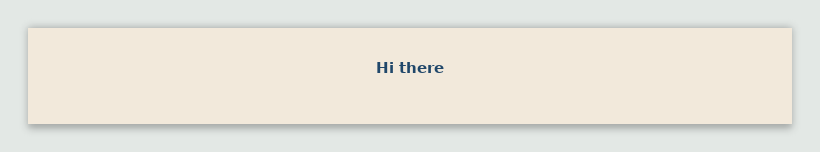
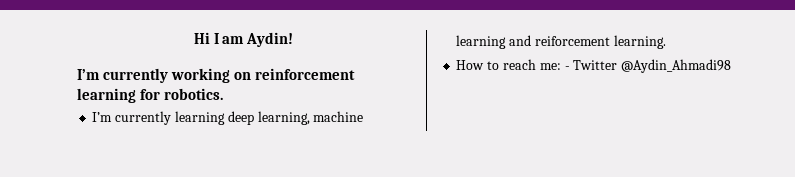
[399,62,444,73] there -> [213,32,294,47] [77,68,355,83] [77,88,223,103] [92,111,364,125] [456,35,666,49] [456,59,732,73] I am Aydin! // I’m currently working on reinforcement learning for robotics. // I’m currently learning deep learning, machine learning and reiforcement learning. // How to reach me: - Twitter @Aydin_Ahmadi98

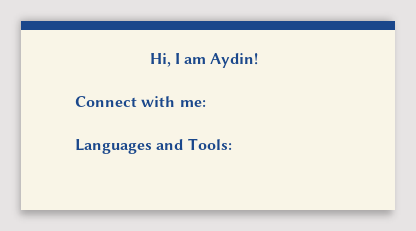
[193,32,210,44] Hi -> [149,53,171,67] Hi,
[77,68,355,83] [77,88,223,103] [92,111,364,125] [456,35,666,49] [456,59,732,73] I’m currently working on reinforcement learning for robotics. // I’m currently learning deep learning, machine learning and reiforcement learning. // How to reach me: - Twitter @Aydin_Ahmadi98 -> [75,96,206,107] [75,138,232,154] Connect with me: // Languages and Tools:

